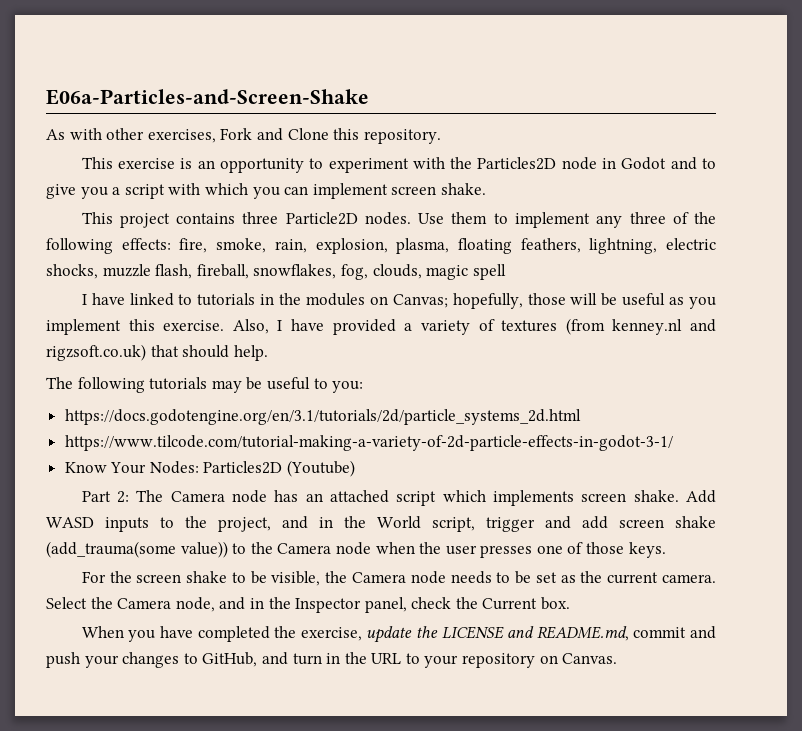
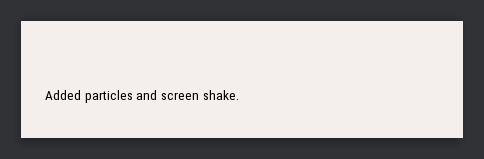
[46,89,369,105] [46,128,441,144] [81,157,716,173] [46,183,486,199] [81,212,716,228] [46,238,716,254] [46,264,506,280] [81,293,716,309] [46,318,716,335] [46,344,268,361] [46,377,364,393] [64,409,581,425] [64,435,673,451] [64,460,356,477] [81,490,716,506] [46,516,716,532] [46,541,666,558] [81,571,717,586] [46,597,571,613] [81,626,716,643] [46,652,618,668] E06a-Particles-and-Screen-Shake // As with other exercises, Fork and Clone this repository. // This exercise is an opportunity to experiment with the Particles2D node in Godot and to give you a script with which you can implement screen shake. // This project contains three Particle2D nodes. Use them to implement any three of the following effects: fire, smoke, rain, explosion, plasma, floating feathers, lightning, electric shocks, muzzle flash, fireball, snowflakes, fog, clouds, magic spell // I have linked to tutorials in the modules on Canvas; hopefully, those will be useful as you implement this exercise. Also, I have provided a variety of textures (from kenney.nl and rigzsoft.co.uk) that should help. // The following tutorials may be useful to you: // https://docs.godotengine.org/en/3.1/tutorials/2d/particle_systems_2d.html // https://www.tilcode.com/tutorial-making-a-variety-of-2d-particle-effects-in-godot-3-1/ // Know Your Nodes: Particles2D (Youtube) // Part 2: The Camera node has an attached script which implements screen shake. Add WASD inputs to the project, and in the World script, trigger and add screen shake (add_trauma(some value)) to the Camera node when the user presses one of those keys. // For the screen shake to be visible, the Camera node needs to be set as the current camera. Select the Camera node, and in the Inspector panel, check the Current box. // When you have completed the exercise, update the LICENSE and README.md, commit and push your changes to GitHub, and turn in the URL to your repository on Canvas. -> [45,90,239,103] Added particles and screen shake.

